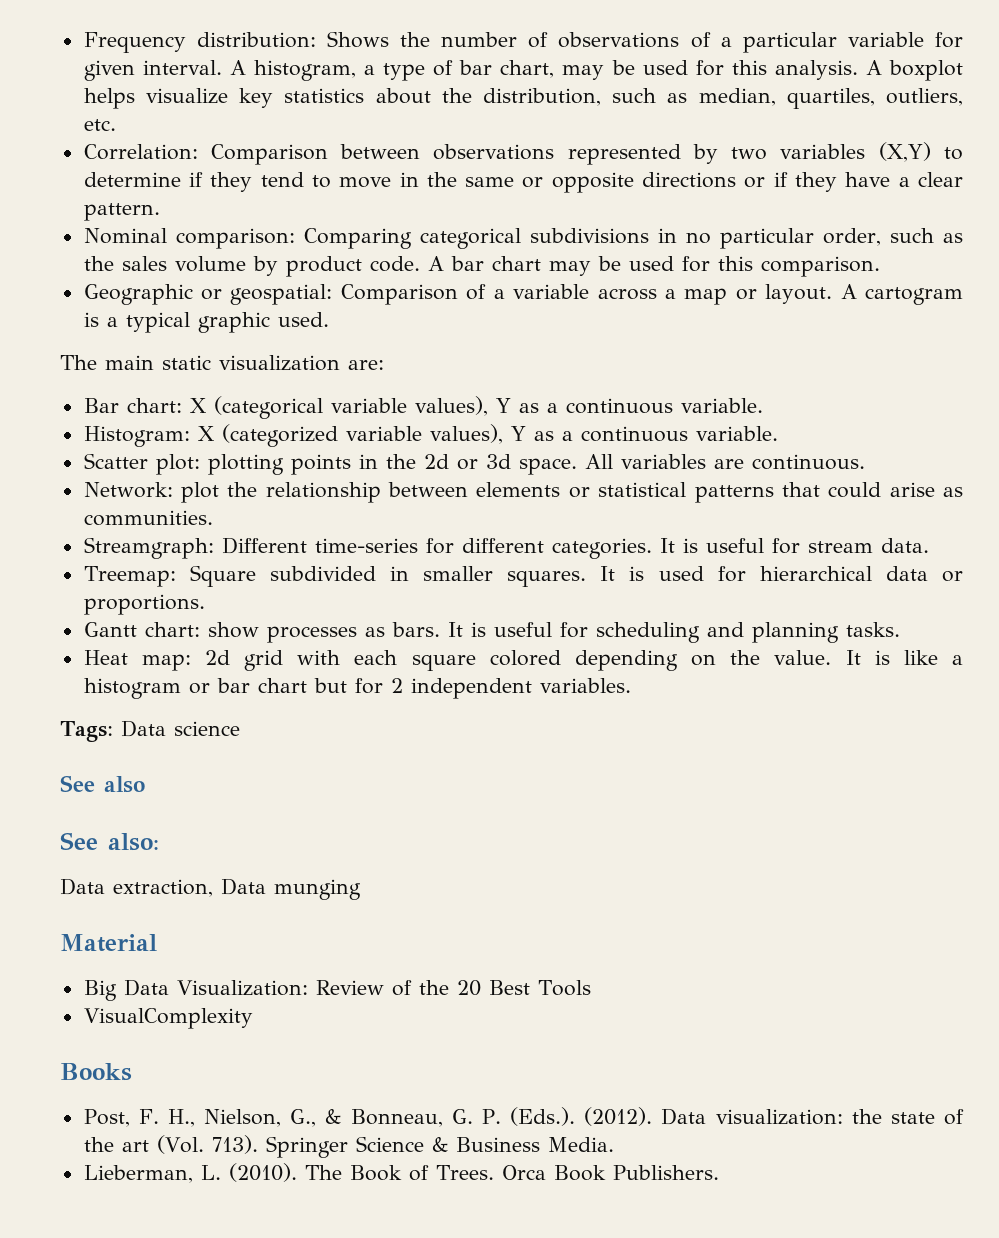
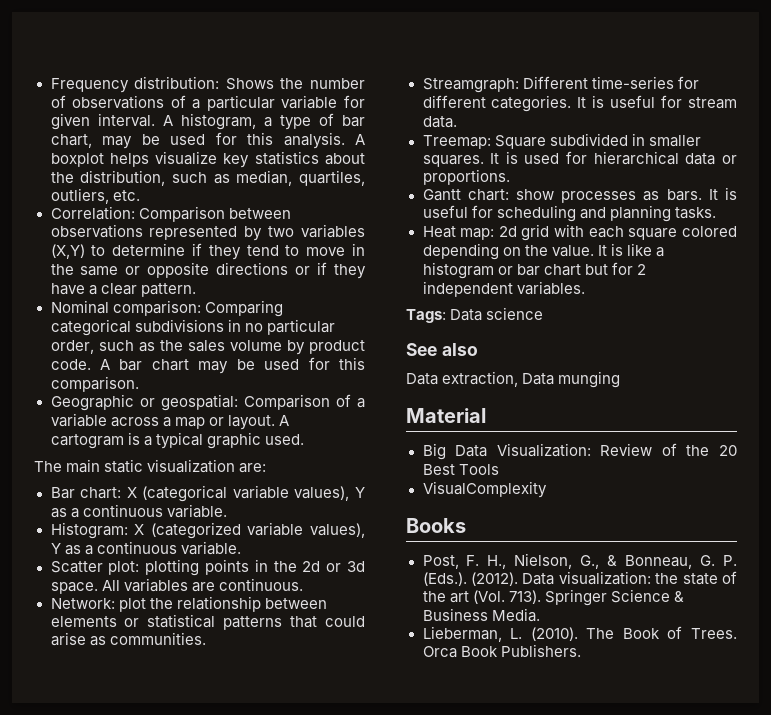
[60,832,159,851] // See also: -> (478, 349) none

